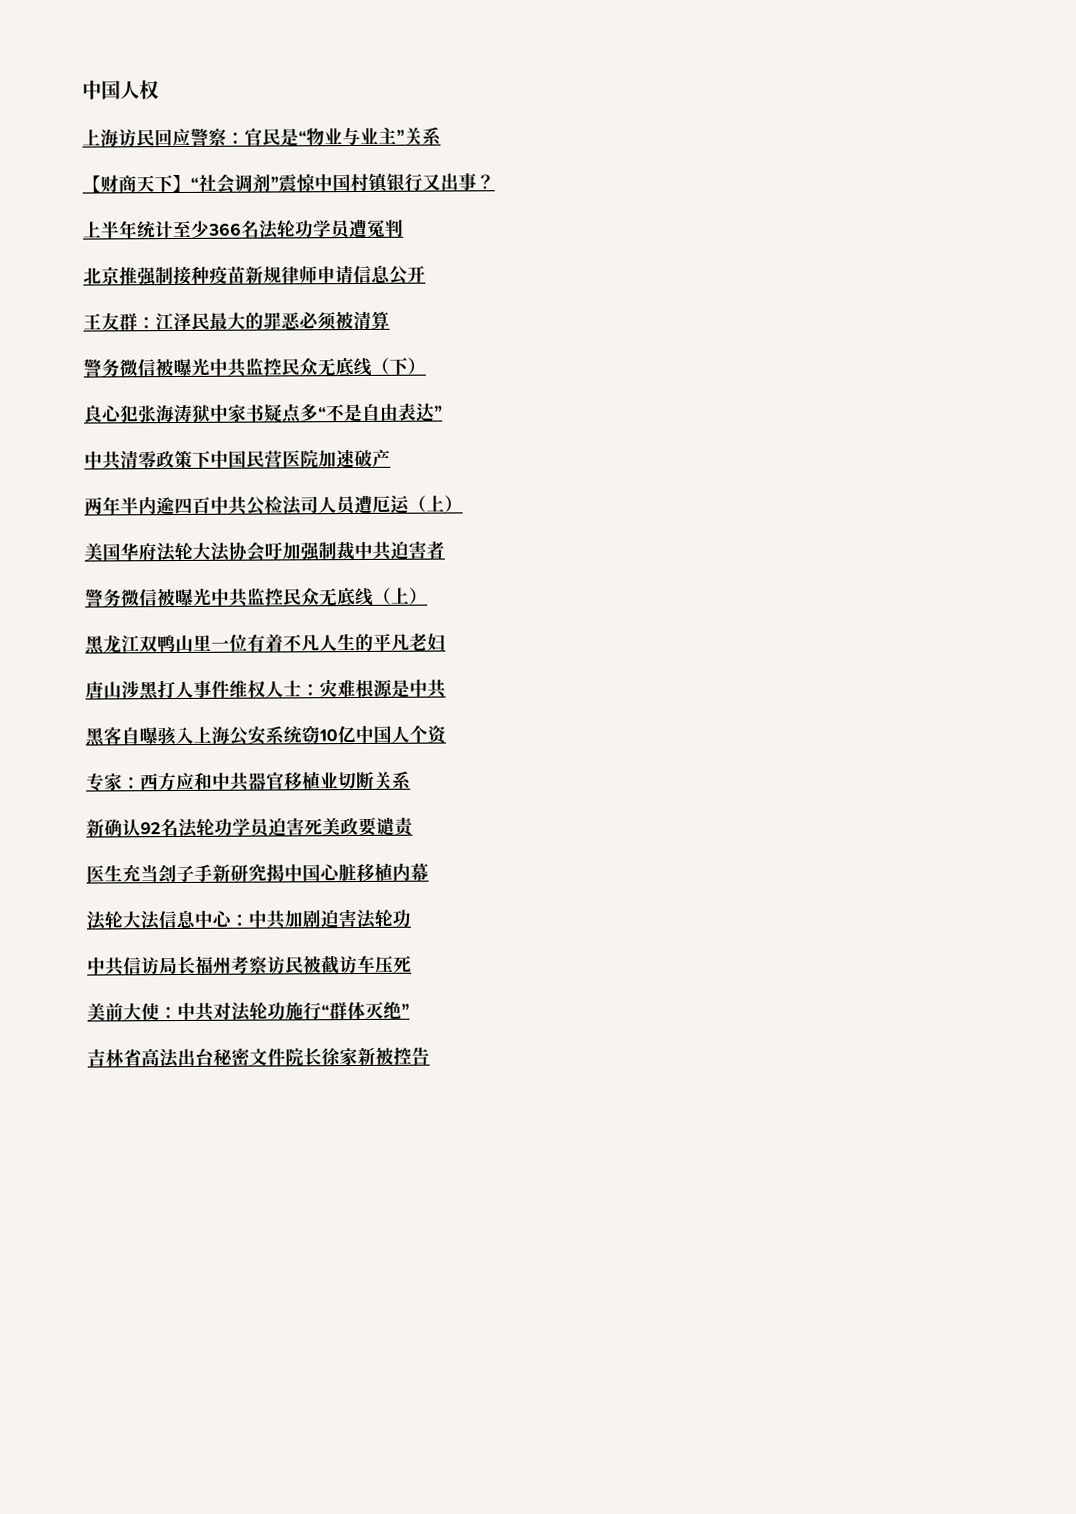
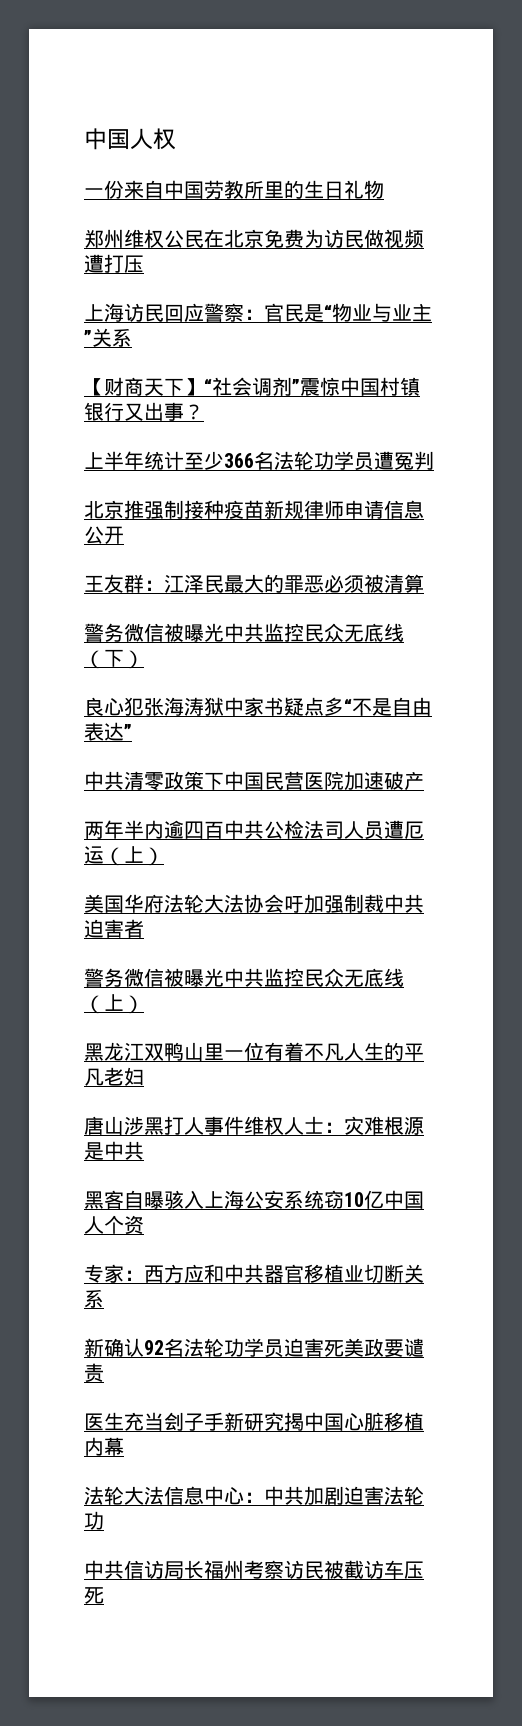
(159, 90) none -> [84,180,384,199] [84,229,424,249] [84,254,144,273] // 一份来自中国劳教所里的生日礼物 // 郑州维权公民在北京免费为访民做视频遭打压
[87,1001,410,1022] [87,1046,430,1069] // 美前大使：中共对法轮功施行“群体灭绝” // 吉林省高法出台秘密文件院长徐家新被控告 -> (104, 1595) none

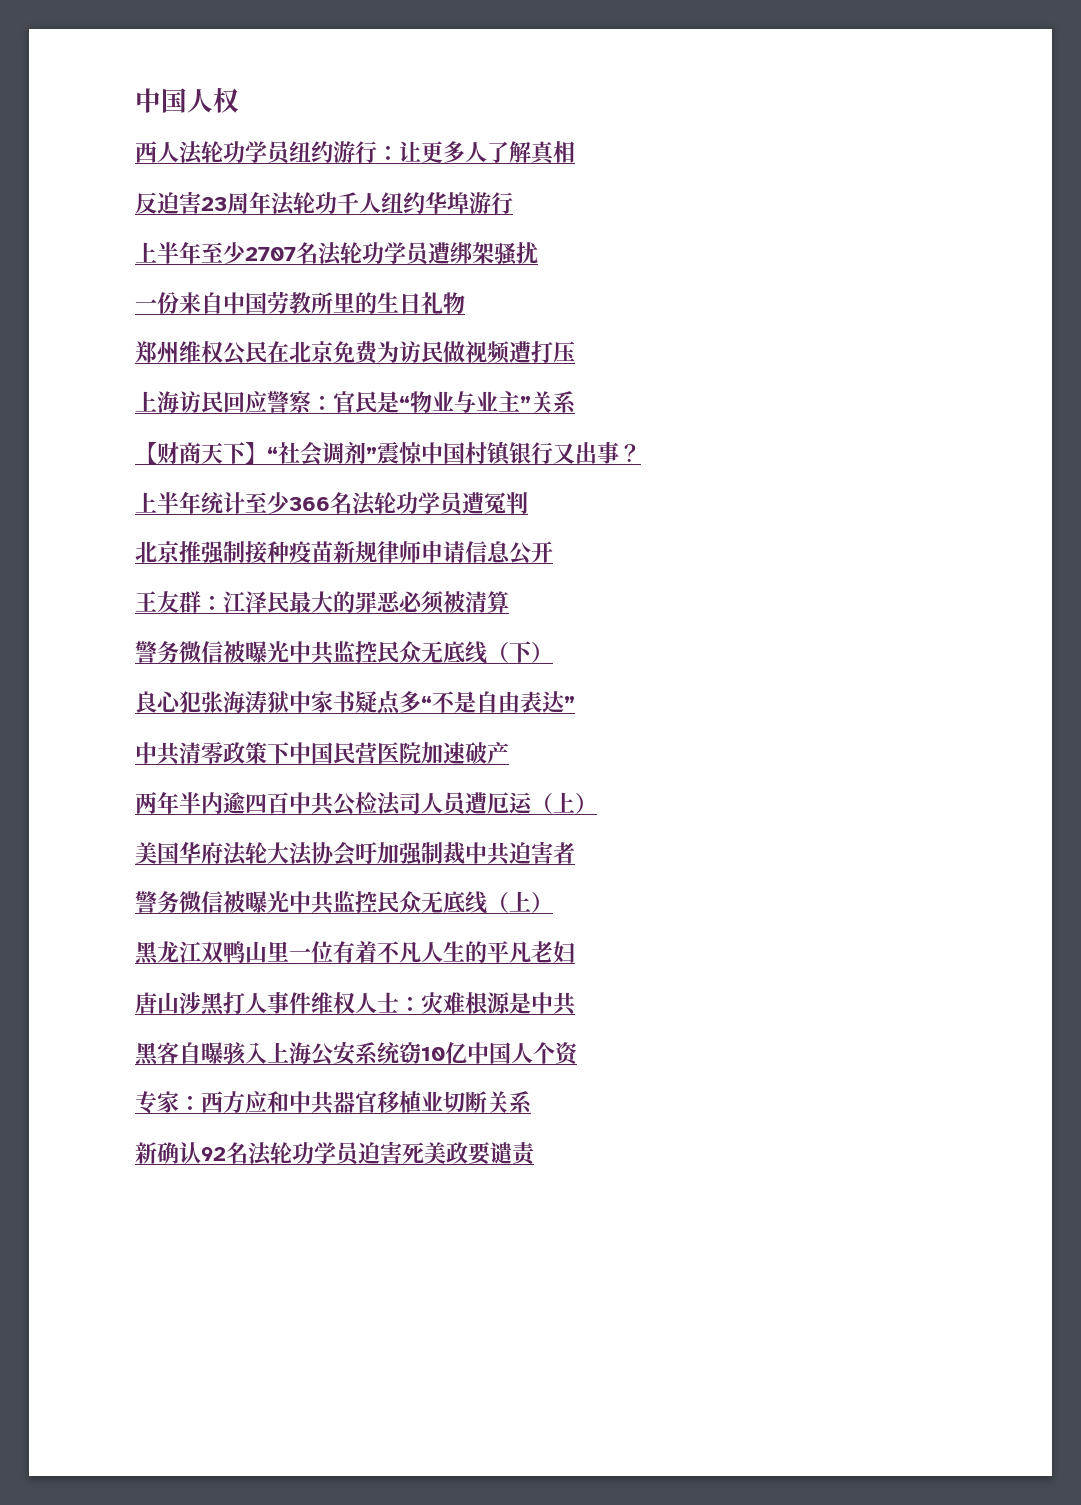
(176, 139) none -> [135,141,575,165] [135,191,513,216] [135,241,538,266] // 西人法轮功学员纽约游行：让更多人了解真相 // 反迫害23周年法轮功千人纽约华埠游行 // 上半年至少2707名法轮功学员遭绑架骚扰
[84,1412,424,1431] [84,1437,124,1456] [84,1486,424,1506] [84,1511,104,1530] [84,1560,424,1580] [84,1587,104,1604] // 医生充当刽子手新研究揭中国心脏移植内幕 // 法轮大法信息中心：中共加剧迫害法轮功 // 中共信访局长福州考察访民被截访车压死 -> (537, 1154) none

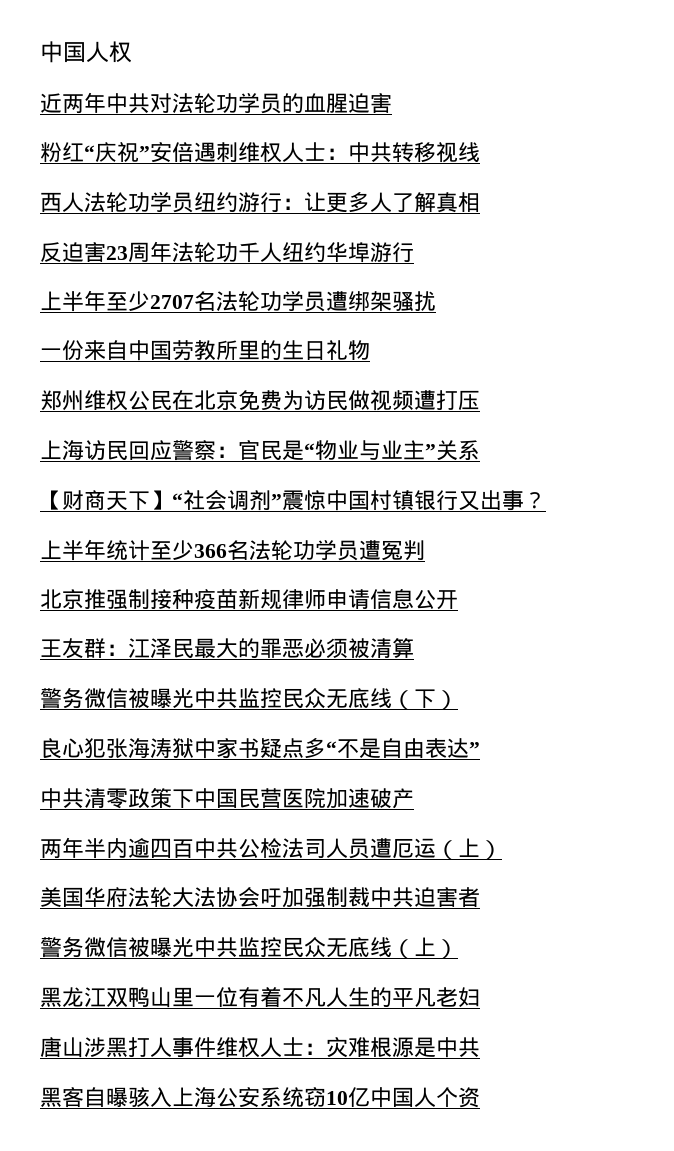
(239, 100) none -> [40,92,392,114] [40,142,480,163] // 近两年中共对法轮功学员的血腥迫害 // 粉红“庆祝”安倍遇刺维权人士：中共转移视线
[135,1091,532,1115] [135,1141,537,1166] // 专家：西方应和中共器官移植业切断关系 // 新确认92名法轮功学员迫害死美政要谴责 -> (480, 1097) none

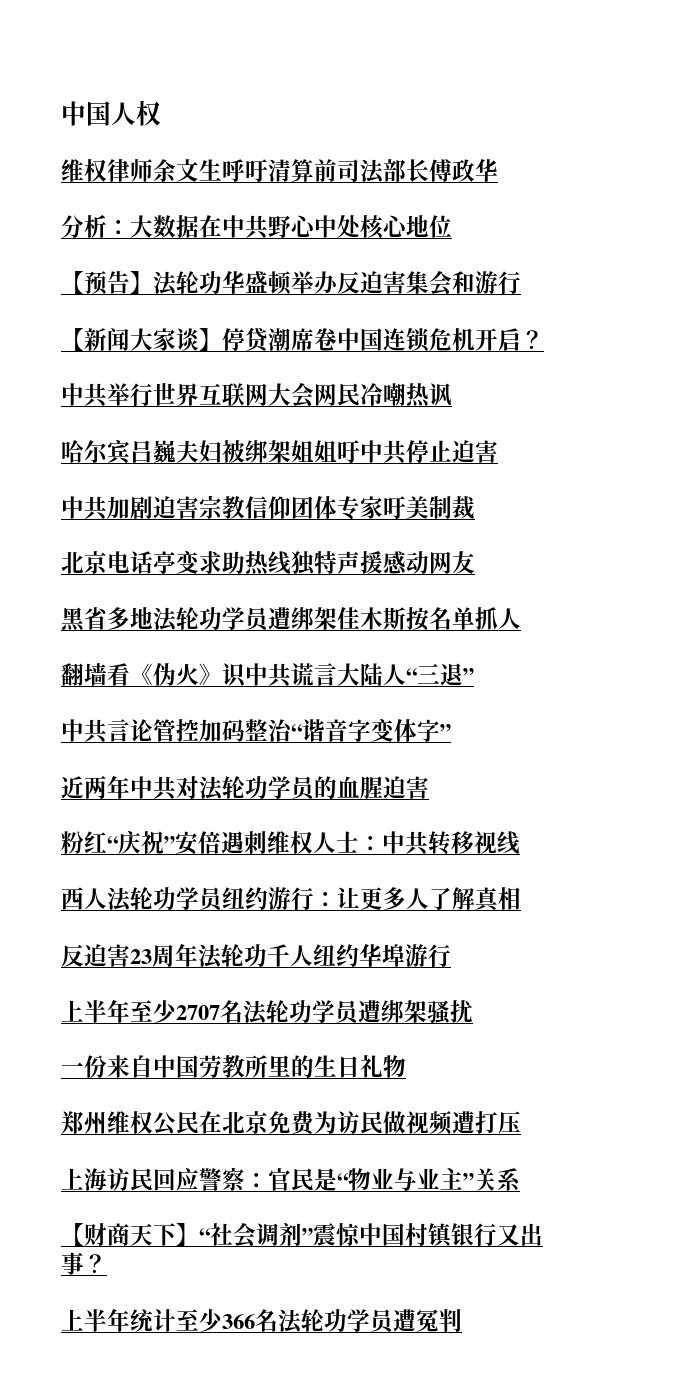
(132, 52) none -> [61,159,498,184] [61,215,452,240] [61,271,521,296] [61,327,544,353] [61,383,452,408] [61,439,498,465] [61,495,475,521] [61,551,475,576] [61,607,521,632] [61,663,474,688] [61,719,451,744] // 维权律师余文生呼吁清算前司法部长傅政华 // 分析：大数据在中共野心中处核心地位 // 【预告】法轮功华盛顿举办反迫害集会和游行 // 【新闻大家谈】停贷潮席卷中国连锁危机开启？ // 中共举行世界互联网大会网民冷嘲热讽 // 哈尔宾吕巍夫妇被绑架姐姐吁中共停止迫害 // 中共加剧迫害宗教信仰团体专家吁美制裁 // 北京电话亭变求助热线独特声援感动网友 // 黑省多地法轮功学员遭绑架佳木斯按名单抓人 // 翻墙看《伪火》识中共谎言大陆人“三退” // 中共言论管控加码整治“谐音字变体字”
[40,588,458,610] [40,638,414,659] [40,688,458,710] [40,738,480,759] [40,788,414,809] [40,837,502,860] [40,887,480,908] [40,937,458,959] [40,987,480,1008] [40,1037,480,1058] [40,1087,480,1108] // 北京推强制接种疫苗新规律师申请信息公开 // 王友群：江泽民最大的罪恶必须被清算 // 警务微信被曝光中共监控民众无底线（下） // 良心犯张海涛狱中家书疑点多“不是自由表达” // 中共清零政策下中国民营医院加速破产 // 两年半内逾四百中共公检法司人员遭厄运（上） // 美国华府法轮大法协会吁加强制裁中共迫害者 // 警务微信被曝光中共监控民众无底线（上） // 黑龙江双鸭山里一位有着不凡人生的平凡老妇 // 唐山涉黑打人事件维权人士：灾难根源是中共 // 黑客自曝骇入上海公安系统窃10亿中国人个资 -> (462, 1320) none

